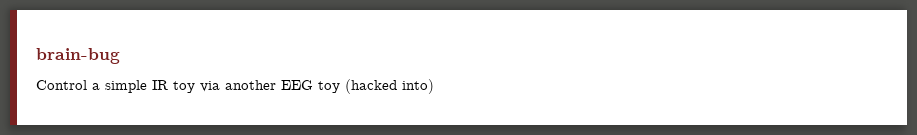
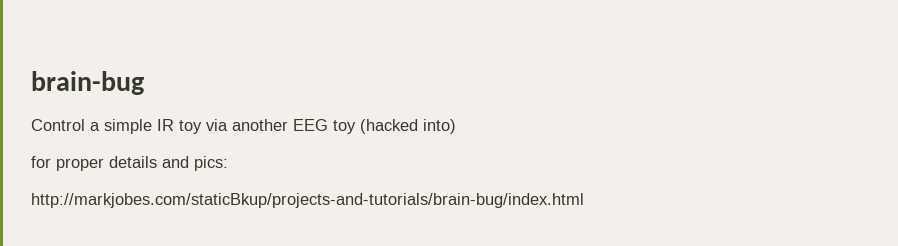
(434, 86) none -> [31,156,228,171] [31,193,584,208] // for proper details and pics: // http://markjobes.com/staticBkup/projects-and-tutorials/brain-bug/index.html

